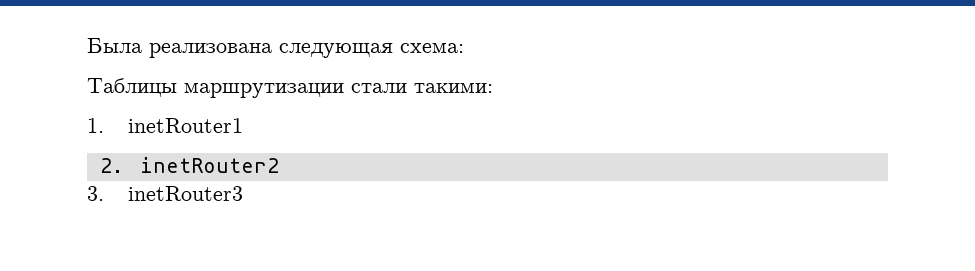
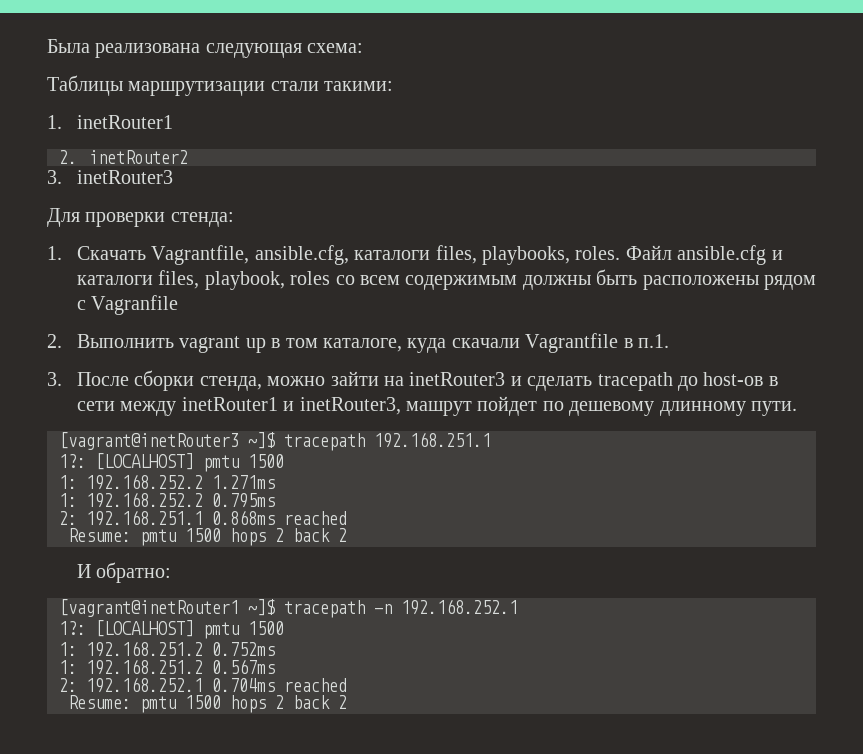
(243, 193) none -> [47,208,234,227] [47,245,783,265] [76,269,816,290] [76,295,179,315] [47,333,669,353] [47,370,778,391] [76,396,797,416] [59,432,491,451] [59,453,284,472] [59,474,275,490] [59,492,275,508] [59,510,347,526] [68,528,347,546] [76,562,172,583] [59,599,518,618] [59,620,284,639] [59,641,275,657] [59,659,275,675] [59,677,347,693] [68,695,347,713] // Для проверки стенда: // 1. Скачать Vagrantfile, ansible.cfg, каталоги files, playbooks, roles. Файл ansible.cfg и каталоги files, playbook, roles со всем содержимым должны быть расположены рядом с Vagranfile // 2. Выполнить vagrant up в том каталоге, куда скачали Vagrantfile в п.1. // 3. После сборки стенда, можно зайти на inetRouter3 и сделать tracepath до host-ов в сети между inetRouter1 и inetRouter3, машрут пойдет по дешевому длинному пути. // [vagrant@inetRouter3 ~]$ tracepath 192.168.251.1 // 1?: [LOCALHOST] pmtu 1500 // 1: 192.168.252.2 1.271ms // 1: 192.168.252.2 0.795ms // 2: 192.168.251.1 0.868ms reached // Resume: pmtu 1500 hops 2 back 2 // И обратно: // [vagrant@inetRouter1 ~]$ tracepath -n 192.168.252.1 // 1?: [LOCALHOST] pmtu 1500 // 1: 192.168.251.2 0.752ms // 1: 192.168.251.2 0.567ms // 2: 192.168.252.1 0.704ms reached // Resume: pmtu 1500 hops 2 back 2

